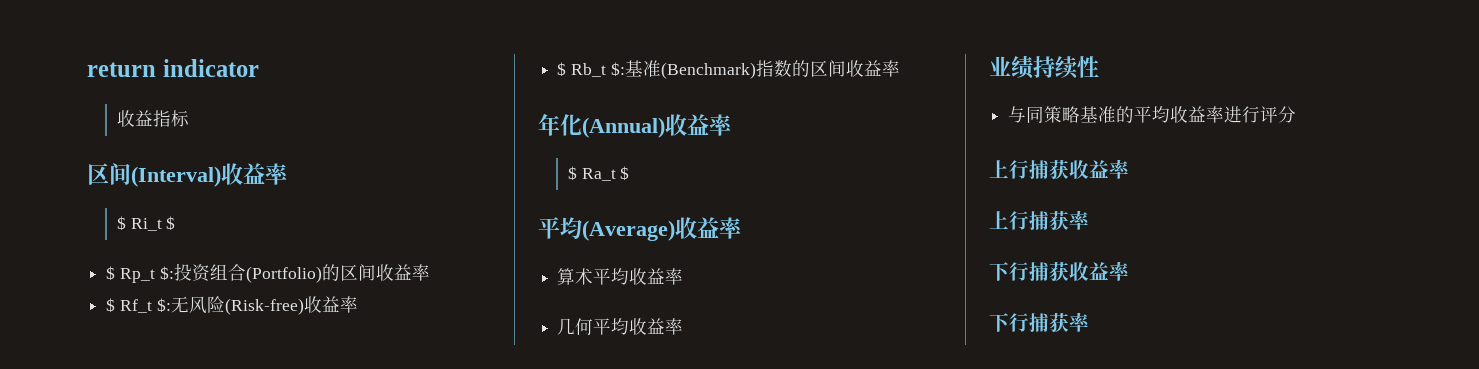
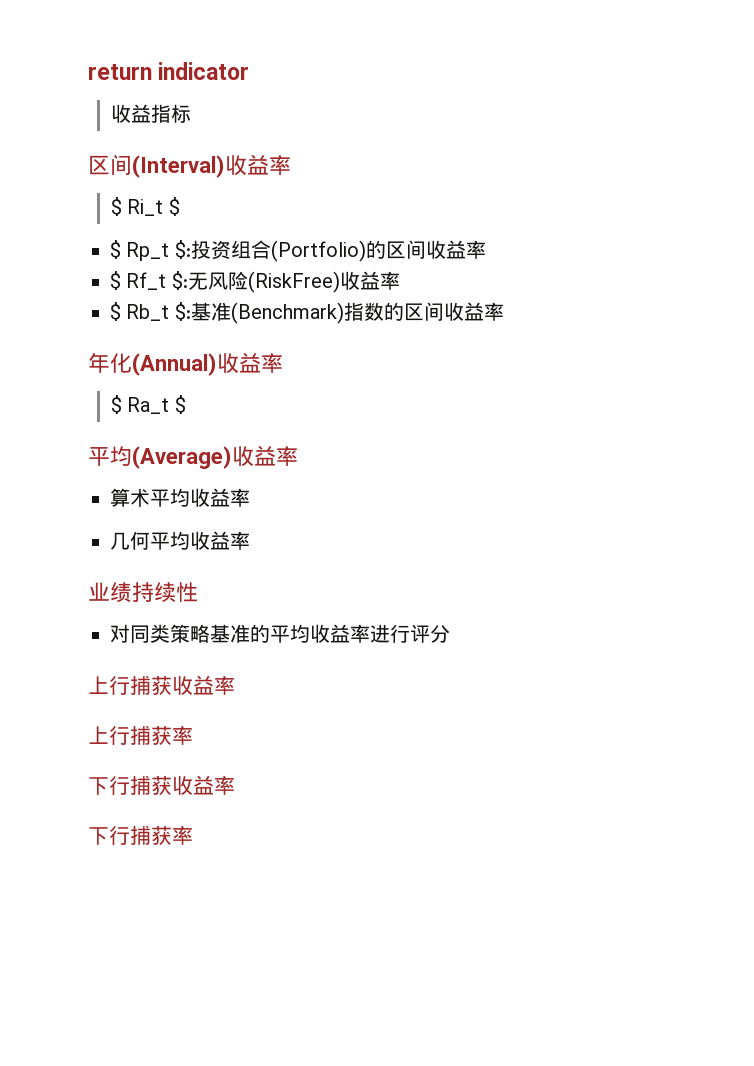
[224,298,304,315] (Risk-free) -> [247,271,340,293] (RiskFree)
[1008,106,1045,123] 与同 -> [110,624,170,643] 对同类

